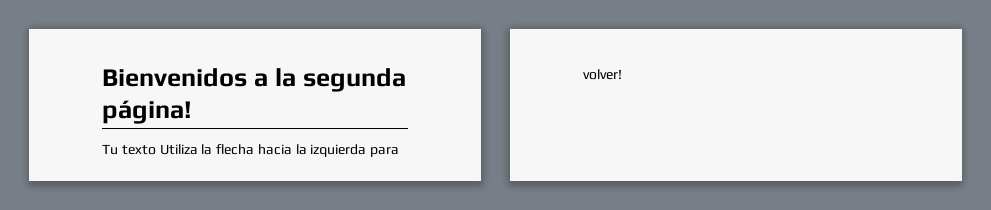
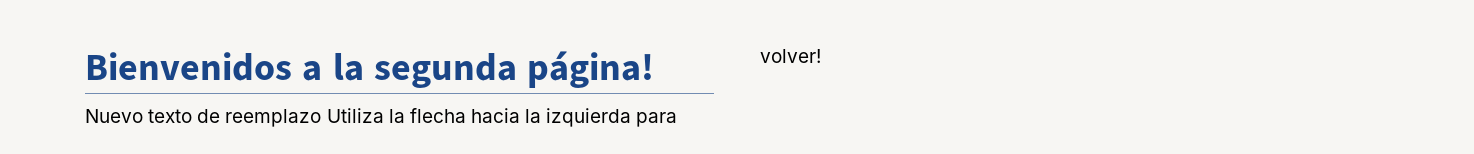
[102,144,156,155] Tu texto -> [85,109,322,127] Nuevo texto de reemplazo

